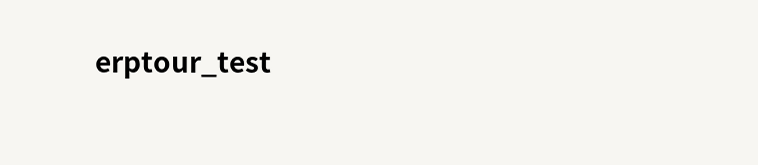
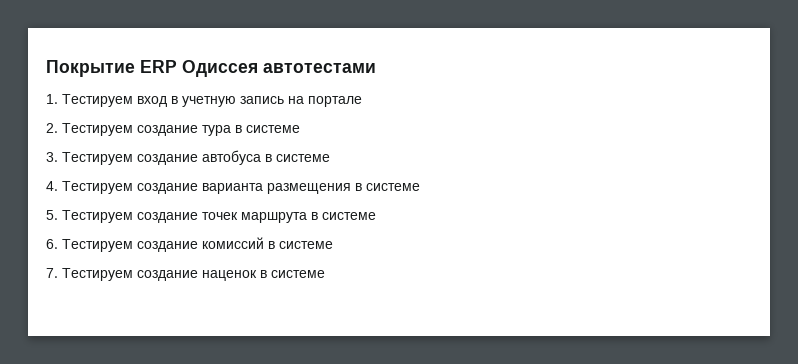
[95,51,272,79] erptour_test -> [46,60,376,77] [46,94,362,107] [46,123,300,136] [46,150,330,165] [46,181,420,194] [46,210,376,223] [46,237,333,252] [46,268,325,281] Покрытие ERP Одиссея автотестами // 1. Тестируем вход в учетную запись на портале // 2. Тестируем создание тура в системе // 3. Тестируем создание автобуса в системе // 4. Тестируем создание варианта размещения в системе // 5. Тестируем создание точек маршрута в системе // 6. Тестируем создание комиссий в системе // 7. Тестируем создание наценок в системе

